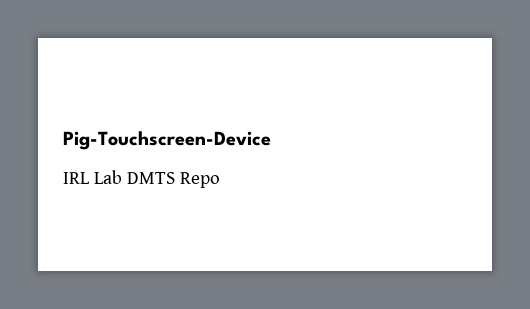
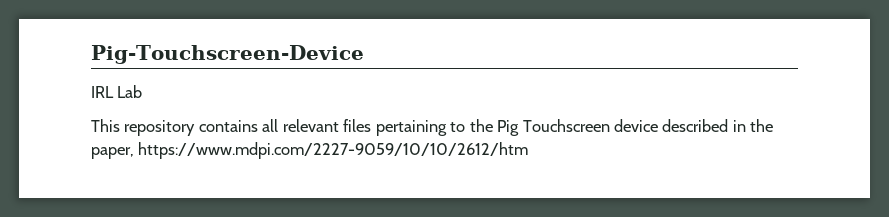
[126,172,220,188] DMTS Repo -> [91,119,774,136] [91,142,529,159] // This repository contains all relevant files pertaining to the Pig Touchscreen device described in the paper, https://www.mdpi.com/2227-9059/10/10/2612/htm

